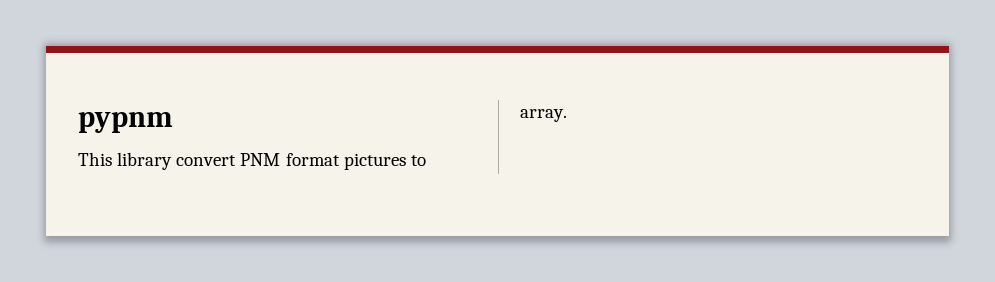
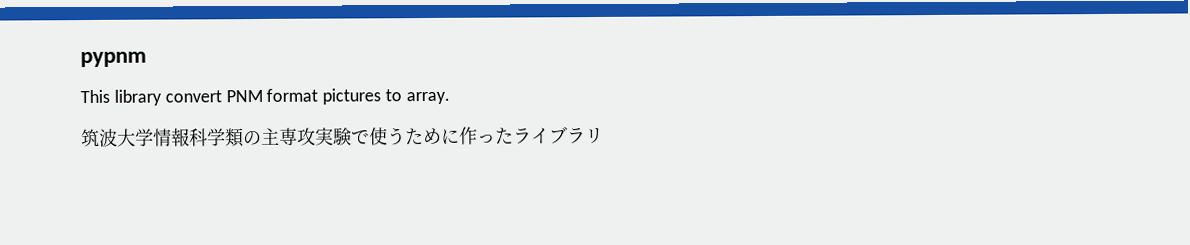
(567, 115) none -> [81,126,604,148] // 筑波大学情報科学類の主専攻実験で使うために作ったライブラリ

